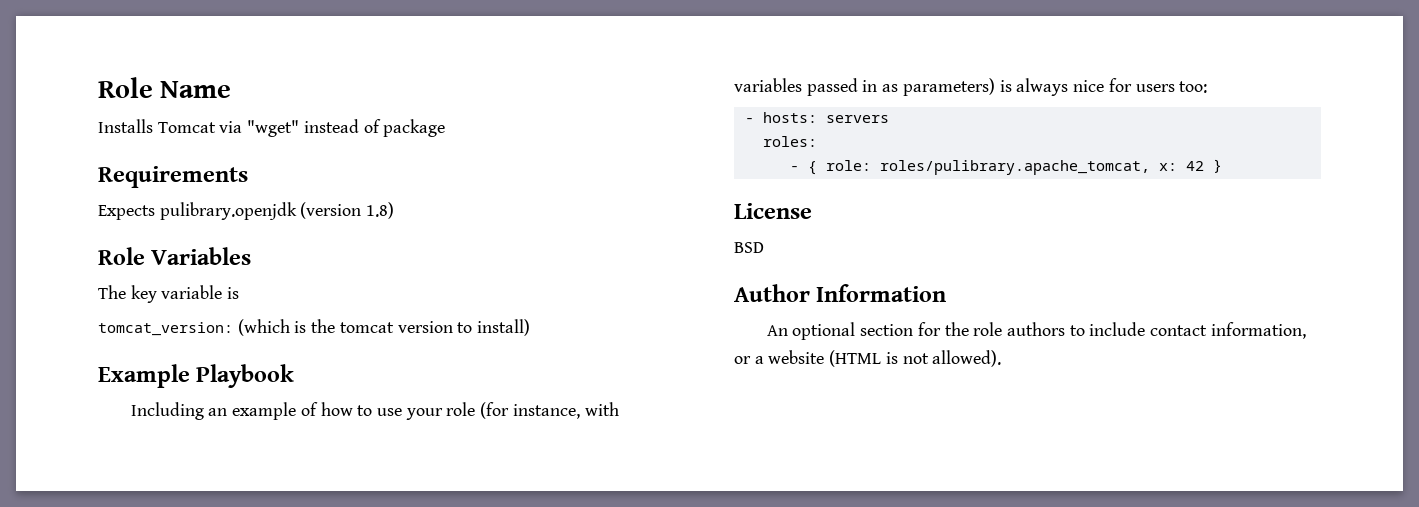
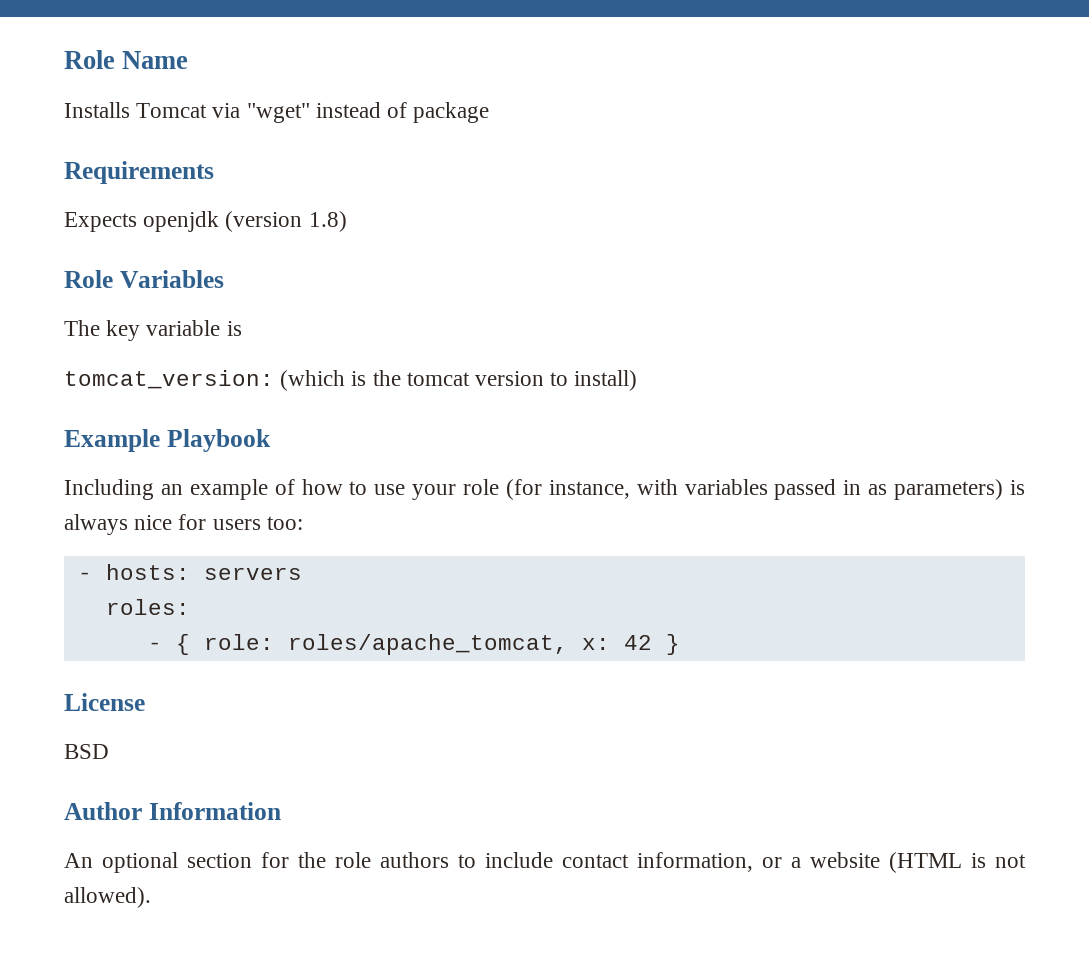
[159,202,297,220] pulibrary.openjdk -> [143,211,220,232] openjdk
[879,160,1150,175] roles/pulibrary.apache_tomcat, -> [287,634,568,655] roles/apache_tomcat,

